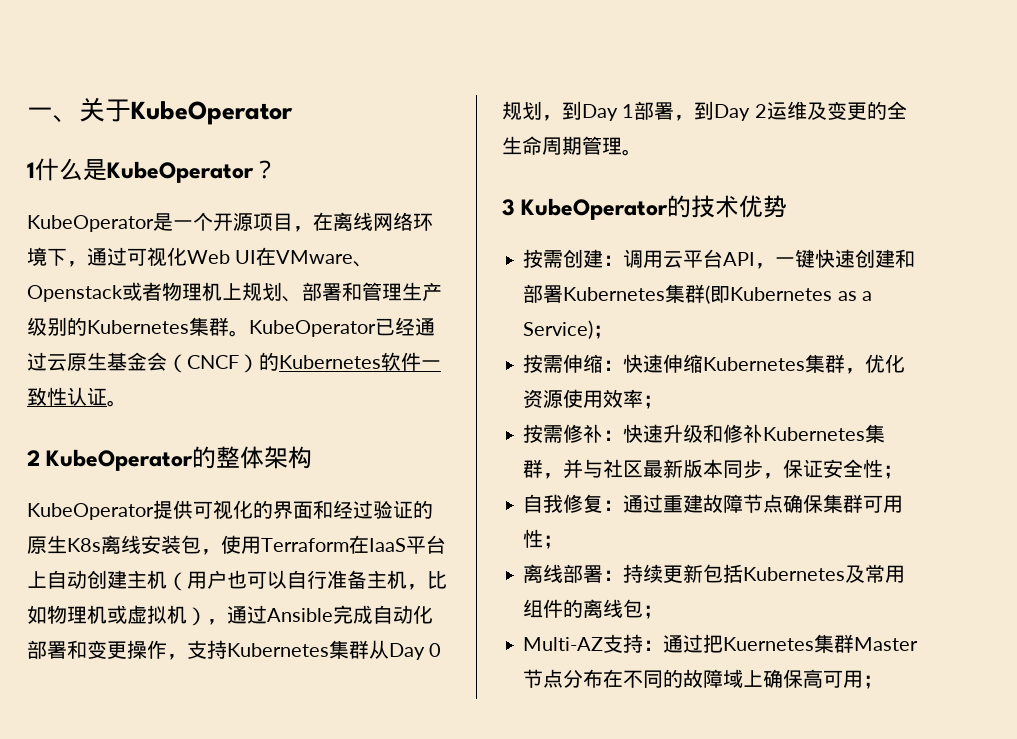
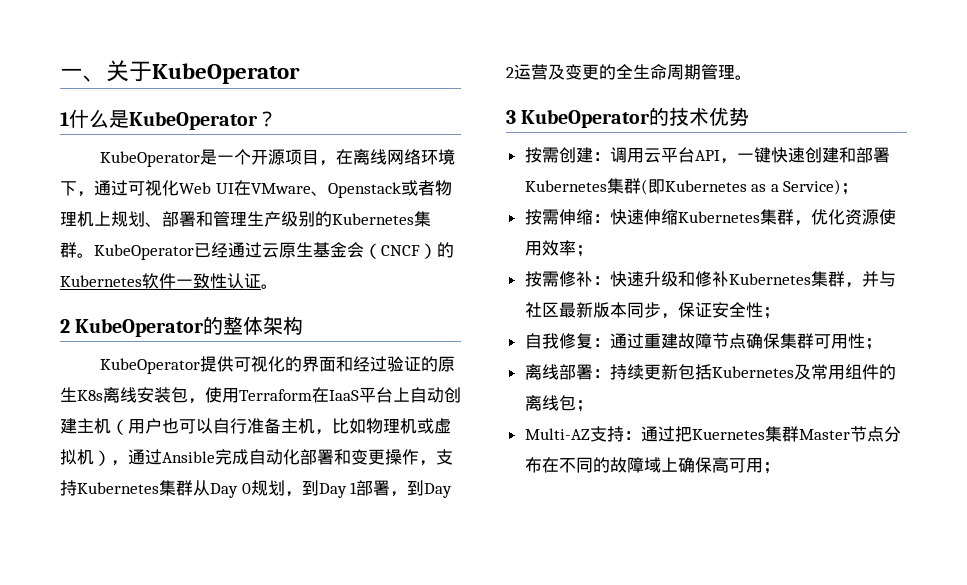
[786,101,807,120] 维 -> [531,64,548,80] 营

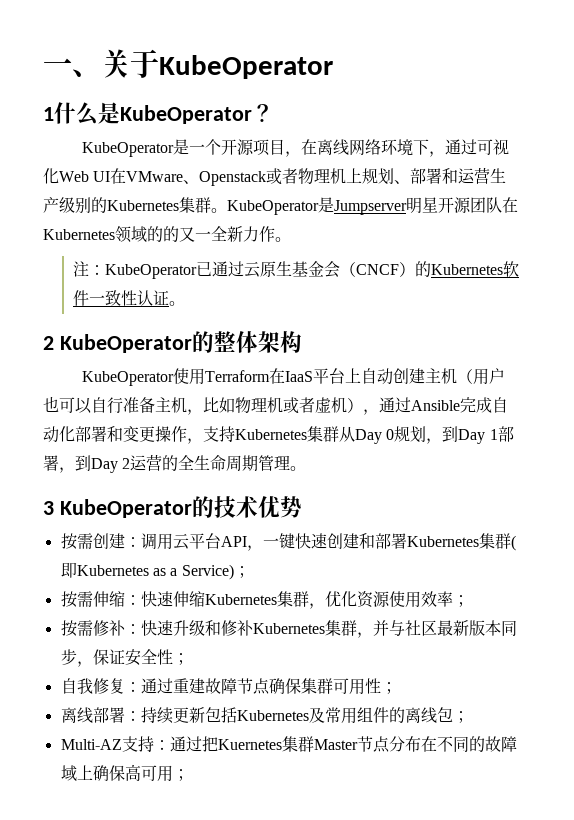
[213,211,247,227] 管理 -> [458,167,491,184] 运营
[194,242,228,258] 已经 -> [318,197,518,215] [43,226,291,243] [72,261,212,279] 是Jumpserver明星开源团队在Kubernetes领域的的又一全新力作。 // 注：KubeOperator已
[199,356,455,372] [60,387,205,404] 提供可视化的界面和经过验证的原生K8s离线安装包， -> (175, 378) none
[434,418,451,434] [60,449,77,465] 虚拟 -> [299,397,331,413] 者虚
[548,64,599,80] 及变更 -> (163, 462) none

